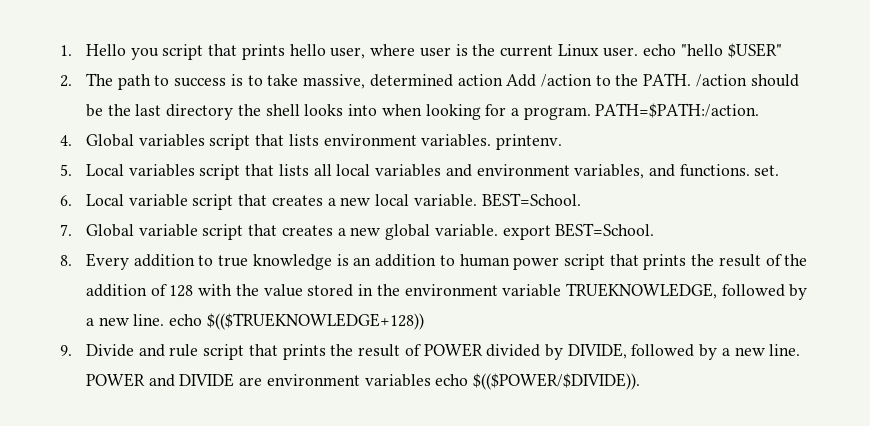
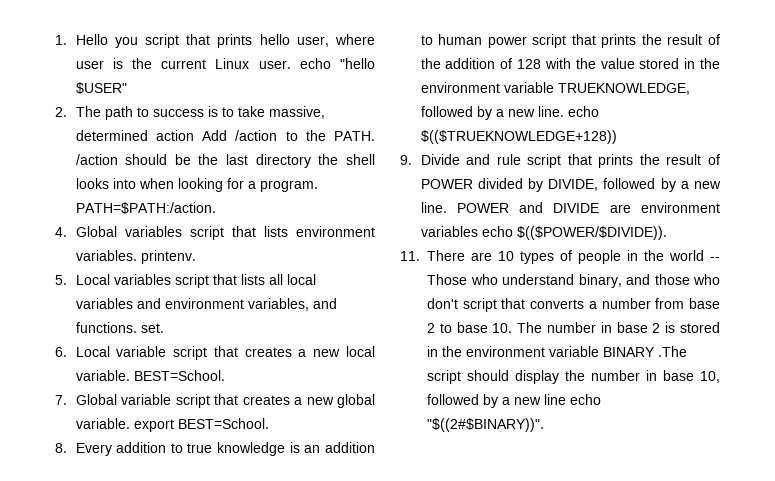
(641, 381) none -> [400,250,720,264] [427,274,720,288] [427,298,720,312] [427,322,720,333] [427,346,687,357] [427,370,720,384] [427,394,601,408] [427,418,544,432] // 11. There are 10 types of people in the world -- Those who understand binary, and those who don't script that converts a number from base 2 to base 10. The number in base 2 is stored in the environment variable BINARY .The script should display the number in base 10, followed by a new line echo "$((2#$BINARY))".

